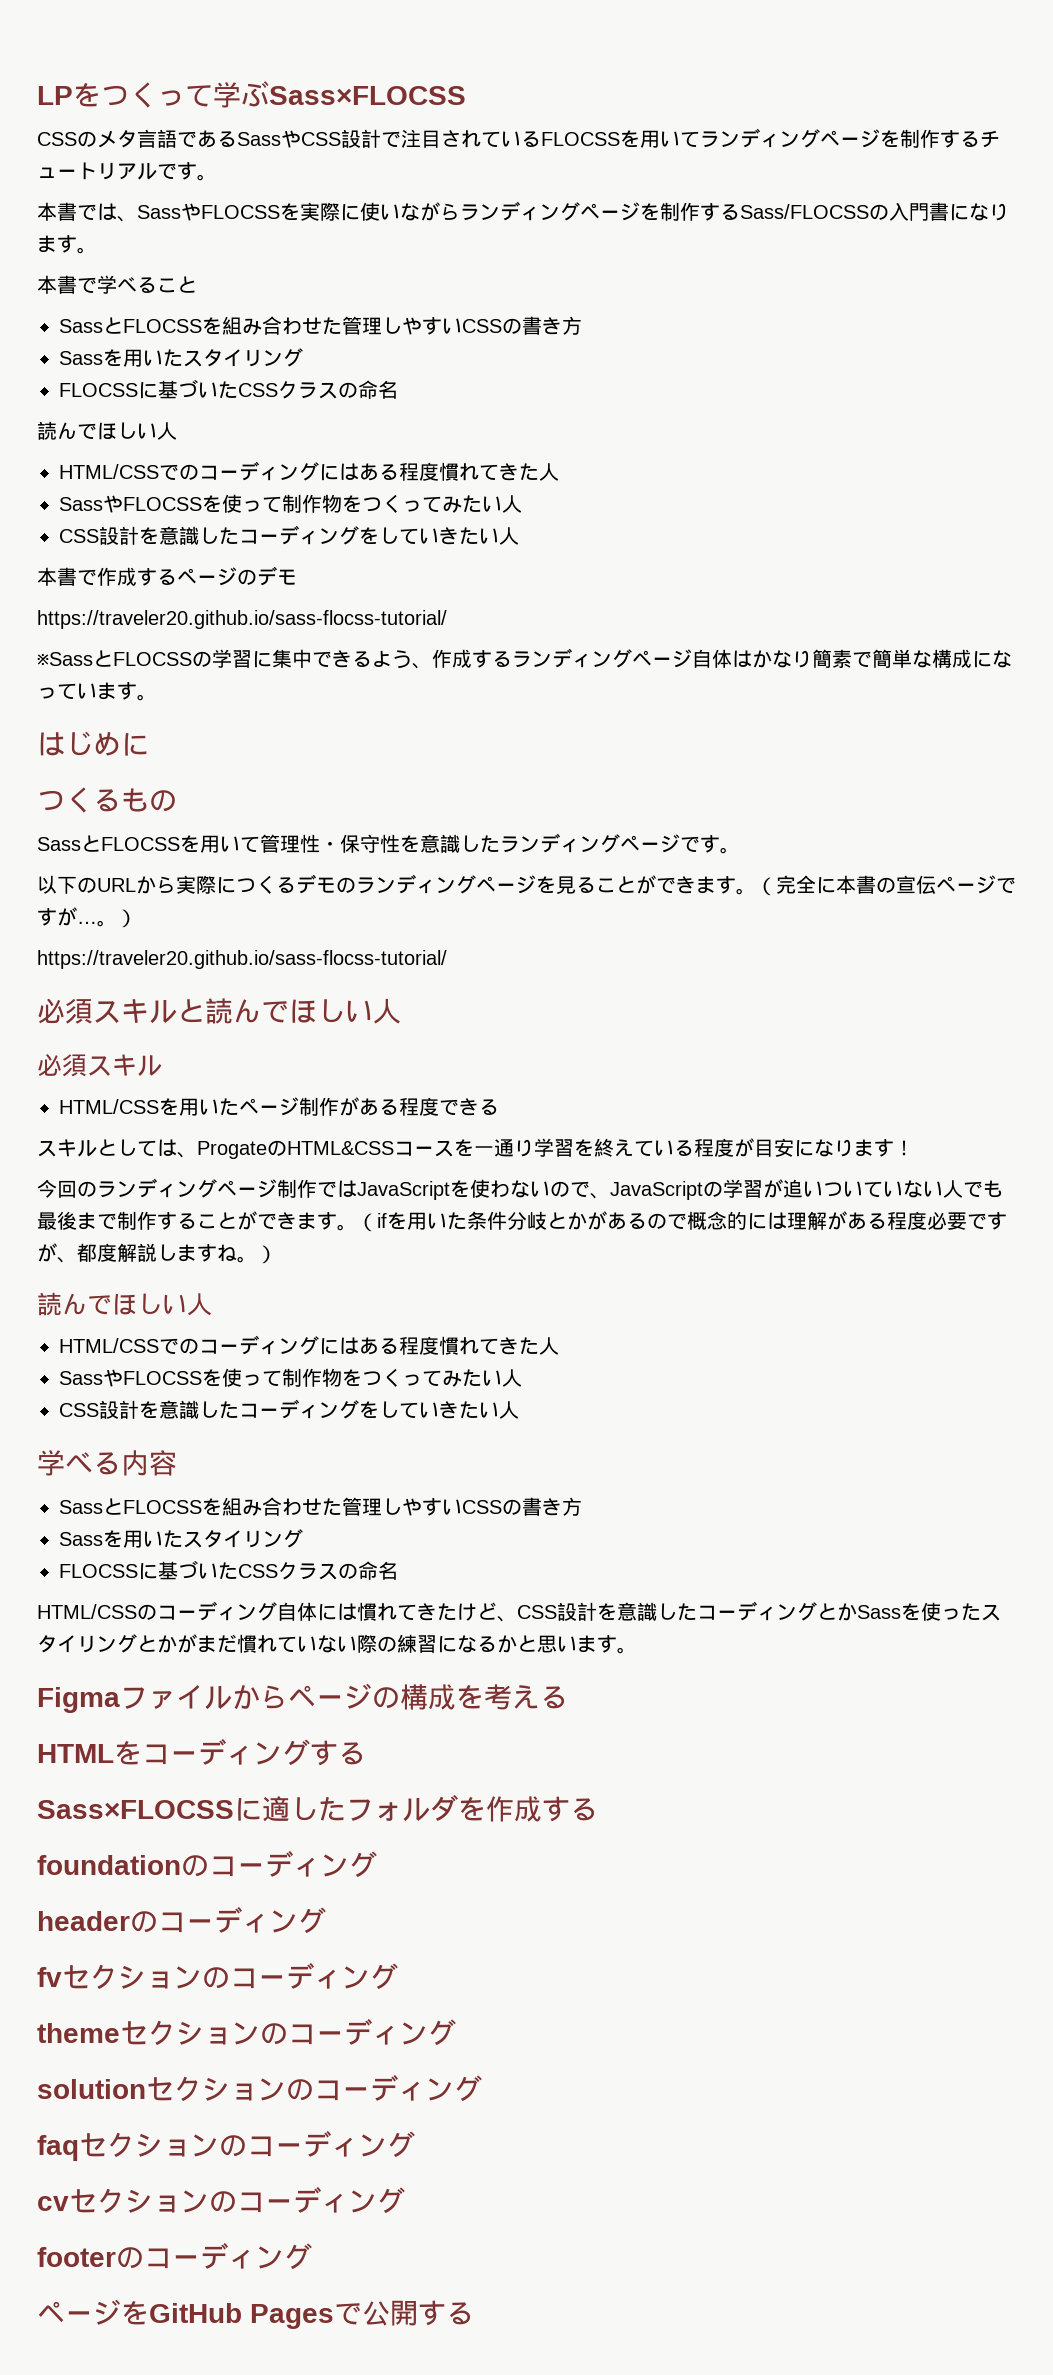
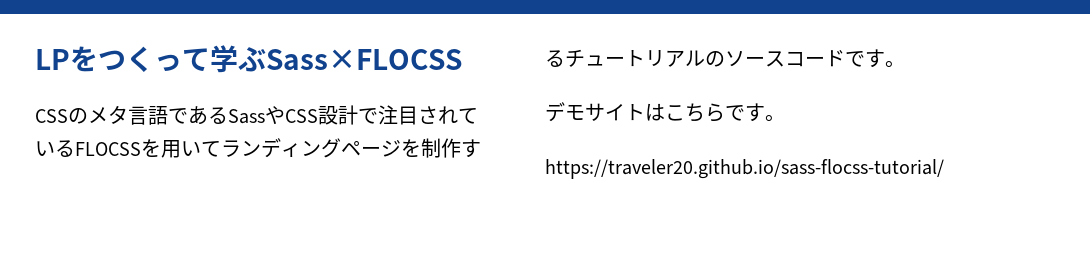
[157,162,217,181] [37,201,1009,222] [37,235,97,254] [37,275,197,294] [59,316,582,335] [59,348,303,367] [59,379,398,399] [37,421,177,440] [59,461,559,481] [59,494,522,513] [59,525,519,545] [37,566,297,586] [37,610,447,629] [37,648,1012,669] [37,682,157,701] [37,731,149,756] [37,787,177,813] [37,833,740,854] [37,874,1016,896] [37,907,137,928] [37,950,447,969] [37,998,401,1024] [37,1054,162,1077] [59,1097,499,1116] [37,1138,914,1159] [37,1178,1003,1200] [37,1211,1007,1232] [37,1243,277,1264] [37,1292,212,1316] [59,1335,559,1355] [59,1368,522,1387] [59,1399,519,1419] [37,1450,177,1476] [59,1497,582,1516] [59,1529,303,1548] [59,1560,398,1580] [37,1601,1001,1622] [37,1634,637,1654] [37,1683,568,1713] [37,1738,366,1766] [37,1794,598,1822] [37,1850,377,1878] [37,1906,326,1934] [37,1962,398,1990] [37,2018,456,2046] [37,2074,482,2102] [37,2130,415,2161] [37,2186,405,2214] [37,2242,312,2270] [37,2299,474,2329] です。 // 本書では、SassやFLOCSSを実際に使いながらランディングページを制作するSass/FLOCSSの入門書になります。 // 本書で学べること // SassとFLOCSSを組み合わせた管理しやすいCSSの書き方 // Sassを用いたスタイリング // FLOCSSに基づいたCSSクラスの命名 // 読んでほしい人 // HTML/CSSでのコーディングにはある程度慣れてきた人 // SassやFLOCSSを使って制作物をつくってみたい人 // CSS設計を意識したコーディングをしていきたい人 // 本書で作成するページのデモ // https://traveler20.github.io/sass-flocss-tutorial/ // ※SassとFLOCSSの学習に集中できるよう、作成するランディングページ自体はかなり簡素で簡単な構成になっています。 // はじめに // つくるもの // SassとFLOCSSを用いて管理性・保守性を意識したランディングページです。 // 以下のURLから実際につくるデモのランディングページを見ることができます。（完全に本書の宣伝ページですが…。） // https://traveler20.github.io/sass-flocss-tutorial/ // 必須スキルと読んでほしい人 // 必須スキル // HTML/CSSを用いたページ制作がある程度できる // スキルとしては、ProgateのHTML&CSSコースを一通り学習を終えている程度が目安になります！ // 今回のランディングページ制作ではJavaScriptを使わないので、JavaScriptの学習が追いついていない人でも最後まで制作することができます。（ifを用いた条件分岐とかがあるので概念的には理解がある程度必要ですが、都度解説しますね。） // 読んでほしい人 // HTML/CSSでのコーディングにはある程度慣れてきた人 // SassやFLOCSSを使って制作物をつくってみたい人 // CSS設計を意識したコーディングをしていきたい人 // 学べる内容 // SassとFLOCSSを組み合わせた管理しやすいCSSの書き方 // Sassを用いたスタイリング // FLOCSSに基づいたCSSクラスの命名 // HTML/CSSのコーディング自体には慣れてきたけど、CSS設計を意識したコーディングとかSassを使ったスタイリングとかがまだ慣れていない際の練習になるかと思います。 // Figmaファイルからページの構成を考える // HTMLをコーディングする // Sass×FLOCSSに適したフォルダを作成する // foundationのコーディング // headerのコーディング // fvセクションのコーディング // themeセクションのコーディング // solutionセクションのコーディング // faqセクションのコーディング // cvセクションのコーディング // footerのコーディング // ページをGitHub Pagesで公開する -> [705,49,905,68] [545,102,785,122] [545,159,944,179] のソースコードです。 // デモサイトはこちらです。 // https://traveler20.github.io/sass-flocss-tutorial/

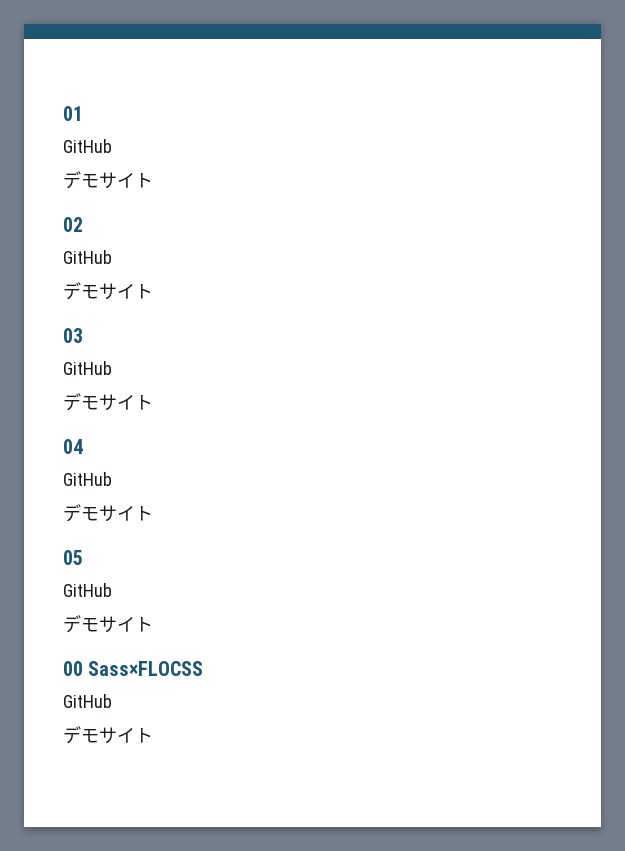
[35,45,462,73] [35,105,478,125] [35,138,481,158] [545,49,905,68] [545,102,785,122] [545,159,944,179] LPをつくって学ぶSass×FLOCSS // CSSのメタ言語であるSassやCSS設計で注目されているFLOCSSを用いてランディングページを制作するチュートリアルのソースコードです。 // デモサイトはこちらです。 // https://traveler20.github.io/sass-flocss-tutorial/ -> [63,106,83,121] [63,139,112,153] [63,171,153,189] [63,217,83,232] [63,250,112,264] [63,282,153,300] [63,328,83,343] [63,361,112,375] [63,393,153,411] [63,439,83,454] [63,472,112,486] [63,504,153,522] [63,550,83,565] [63,583,112,597] [63,615,153,633] [63,661,204,676] [63,694,112,708] [63,726,153,744] 01 // GitHub // デモサイト // 02 // GitHub // デモサイト // 03 // GitHub // デモサイト // 04 // GitHub // デモサイト // 05 // GitHub // デモサイト // 00 Sass×FLOCSS // GitHub // デモサイト

